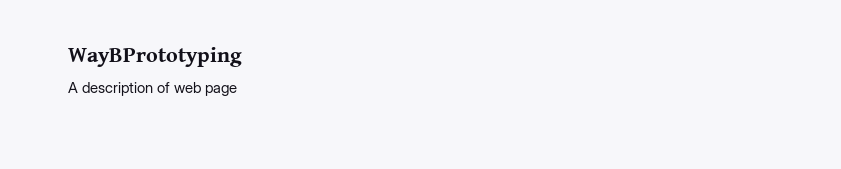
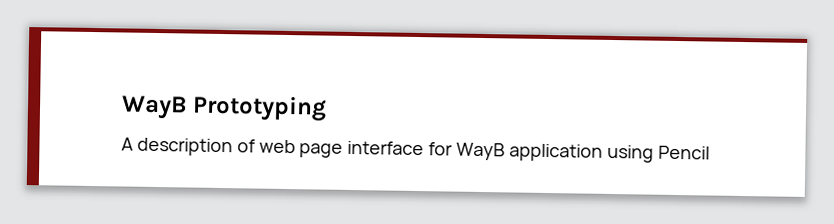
[68,47,242,67] WayBPrototyping -> [121,94,328,122] WayB Prototyping
(238, 90) none -> [347,140,710,163] interface for WayB application using Pencil

